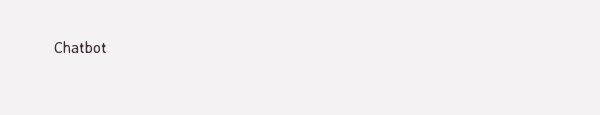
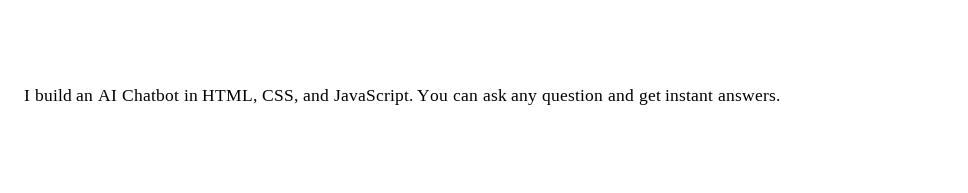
[54,41,107,53] Chatbot -> [24,89,781,105] I build an AI Chatbot in HTML, CSS, and JavaScript. You can ask any question and get instant answers.

